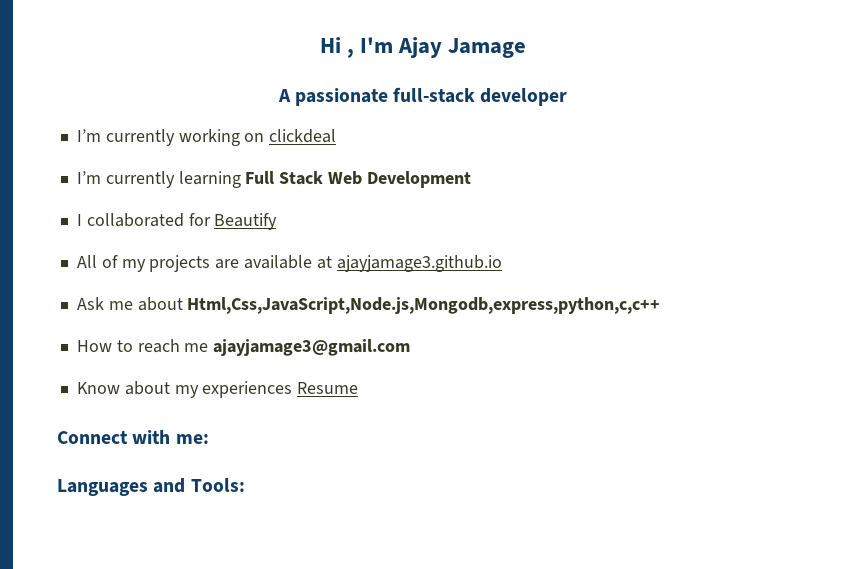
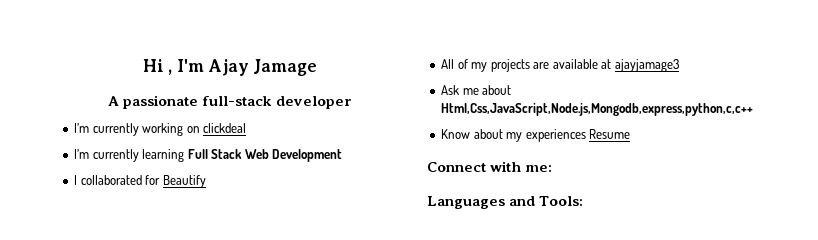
[336,255,502,272] ajayjamage3.github.io -> [614,59,679,72] ajayjamage3
[76,339,411,356] // How to reach me ajayjamage3@gmail.com -> (754, 109) none

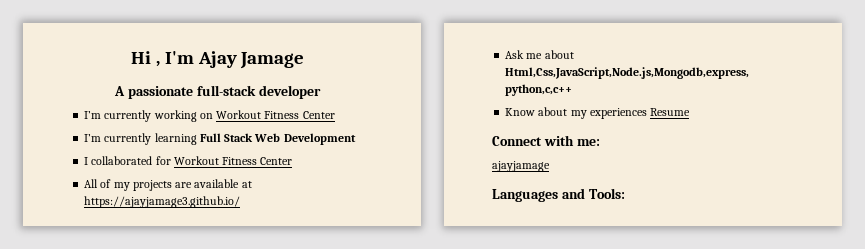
[203,123,247,133] clickdeal -> [216,110,335,119] Workout Fitness Center
[162,175,206,188] Beautify -> [173,156,293,165] Workout Fitness Center
[614,59,679,72] ajayjamage3 -> [84,196,241,208] https://ajayjamage3.github.io/
(553, 168) none -> [492,161,550,172] // ajayjamage

